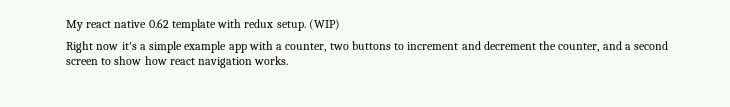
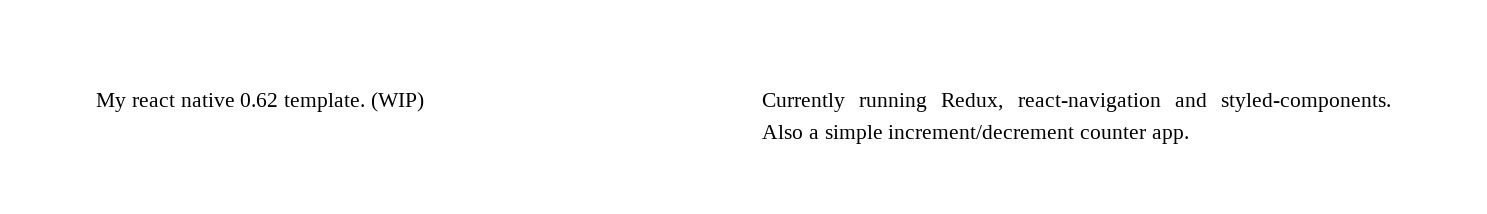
[171,19,340,31] [66,41,668,53] [66,56,289,68] template with redux setup. (WIP) // Right now it's a simple example app with a counter, two buttons to increment and decrement the counter, and a second screen to show how react navigation works. -> [284,92,425,112] [762,93,1391,112] [762,125,1190,144] template. (WIP) // Currently running Redux, react-navigation and styled-components. Also a simple increment/decrement counter app.

